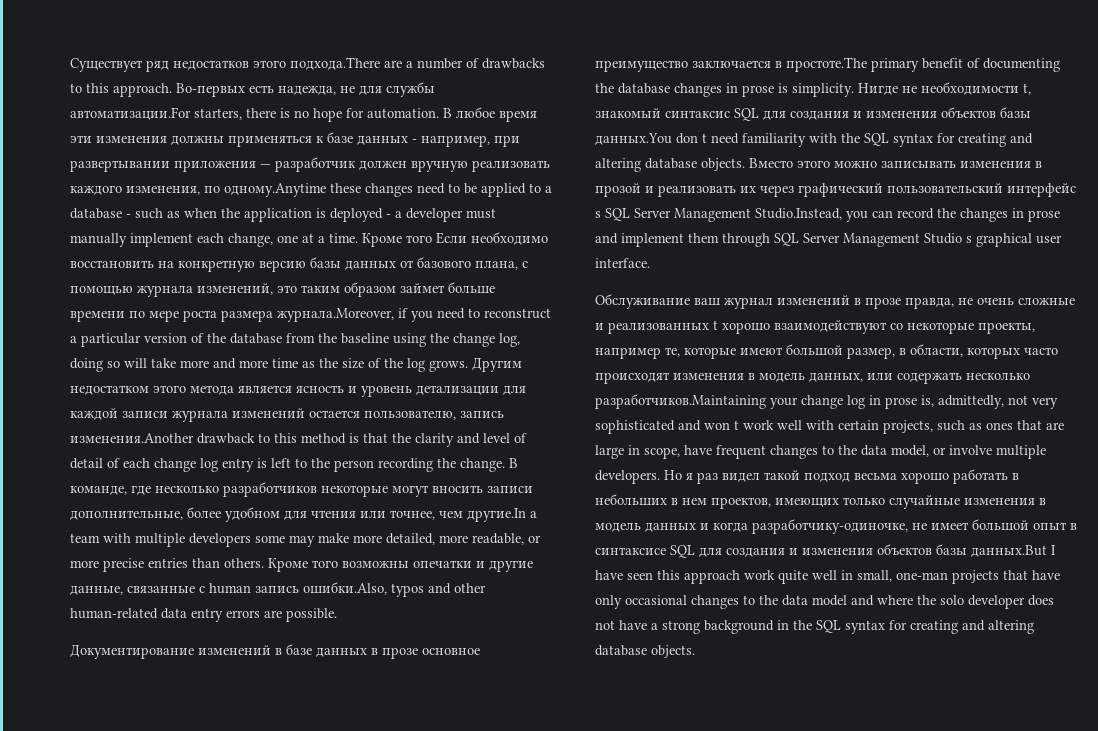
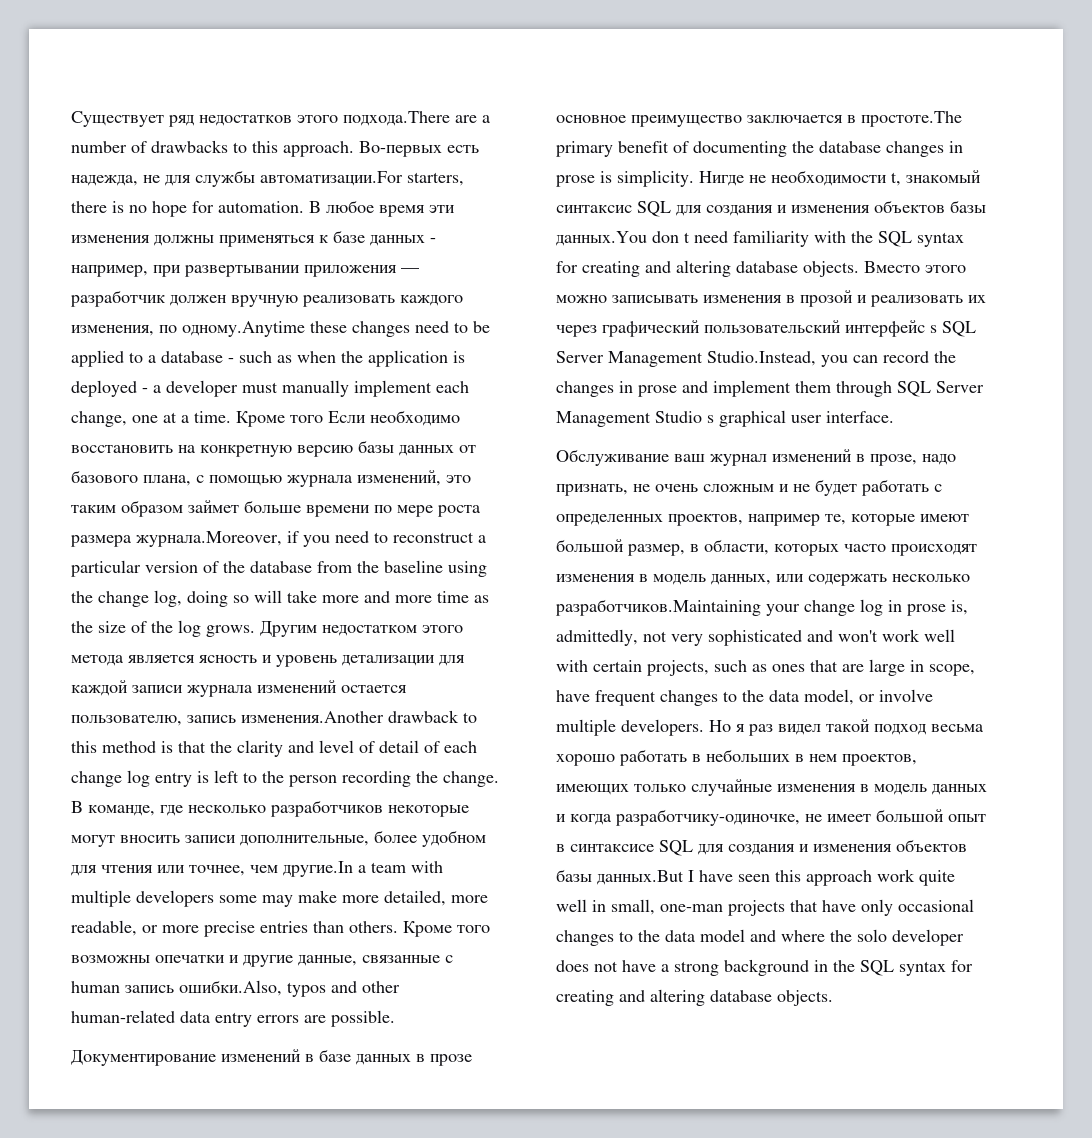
[865,297,1075,309] [595,320,1035,334] прозе правда, не очень сложные и реализованных t хорошо взаимодействуют со некоторые проекты, -> [870,454,956,466] [556,479,942,496] [556,514,743,526] прозе, надо признать, не очень сложным и не будет работать с определенных проектов,
[704,420,739,430] won t -> [838,630,878,642] won't

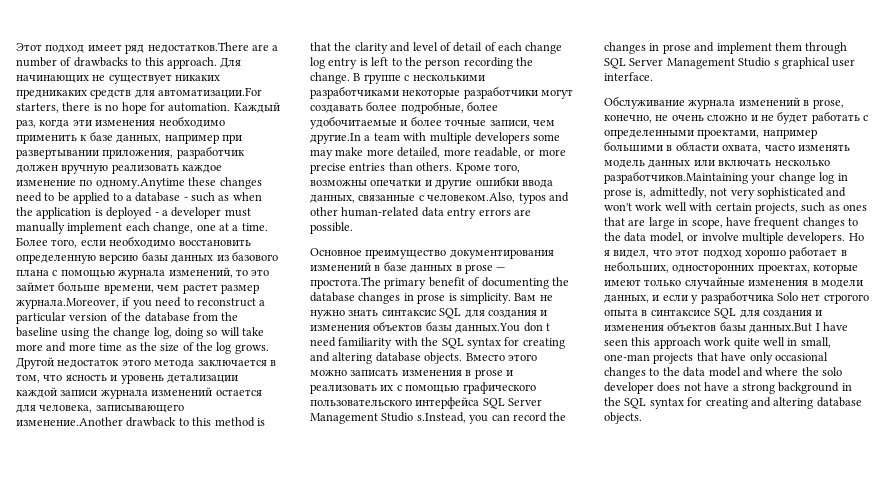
[71,111,450,127] Существует ряд недостатков этого подхода.There -> [16,42,249,54] Этот подход имеет ряд недостатков.There
[359,141,479,157] [71,170,255,187] Во-первых есть надежда, не для службы -> [220,57,242,68] [16,74,221,84] [16,89,155,99] Для начинающих не существует никаких предникаких средств для
[309,200,455,217] [71,230,436,247] [71,265,419,277] В любое время эти изменения должны применяться к базе данных - например, при развертывании приложения — -> [233,102,280,113] [16,116,225,129] [16,131,242,144] [16,149,174,159] Каждый раз, когда эти изменения необходимо применить к базе данных, например при развертывании приложения,
[400,295,463,306] [71,325,154,336] каждого изменения, -> [182,165,223,173] [16,180,76,186] каждое изменение
[236,410,460,427] [71,440,476,457] [71,470,471,487] [71,500,481,517] [70,535,132,547] Кроме того Если необходимо восстановить на конкретную версию базы данных от базового плана, с помощью журнала изменений, это таким образом займет больше времени по мере роста размера -> [16,236,251,248] [16,251,278,264] [16,267,270,279] [16,281,259,294] Более того, если необходимо восстановить определенную версию базы данных из базового плана с помощью журнала изменений, то это займет больше времени, чем растет размер
[260,621,463,637] [71,655,195,666] Другим недостатком этого метода является -> [16,357,276,369] [16,374,63,383] Другой недостаток этого метода заключается в том, что
[439,655,465,666] для -> (238, 378) none
[71,711,384,726] пользователю, запись изменения.Another -> [16,404,184,413] [16,417,123,426] для человека, записывающего изменение.Another
[88,800,469,817] [71,830,486,847] [71,865,245,876] команде, где несколько разработчиков некоторые могут вносить записи дополнительные, более удобном для чтения или точнее, -> [363,74,485,84] [310,86,574,99] [310,101,499,114] [310,116,530,129] группе с несколькими разработчиками некоторые разработчики могут создавать более подробные, более удобочитаемые и более точные записи,
[457,925,490,933] того -> [493,164,520,173] того,
[298,955,453,966] [71,980,282,996] данные, связанные с human запись ошибки.Also, -> [475,176,553,188] [310,192,516,203] ошибки ввода данных, связанные с человеком.Also,
[71,1050,216,1066] Документирование -> [310,248,554,259] Основное преимущество документирования
[430,1054,472,1066] [556,111,962,127] прозе основное преимущество заключается в простоте.The -> [464,264,506,274] [310,277,381,289] prose — простота.The
[699,170,981,186] Нигде не необходимости t, знакомый -> [514,293,553,301] [310,309,379,319] Вам не нужно знать
[612,290,853,307] записывать изменения в прозой -> [350,369,503,379] записать изменения в prose
[556,320,976,337] [556,351,816,367] через графический пользовательский интерфейс s SQL Server Management Studio.Instead, -> [396,382,536,394] [310,397,543,409] [310,412,466,424] с помощью графического пользовательского интерфейса SQL Server Management Studio s.Instead,
[674,449,956,466] [556,484,628,496] ваш журнал изменений в прозе, надо признать, -> [688,97,844,109] [604,115,652,123] журнала изменений в prose, конечно,
[703,484,774,492] сложным -> [707,115,748,121] сложно
[556,514,969,526] [556,539,977,556] [556,574,887,586] определенных проектов, например те, которые имеют большой размер, в области, которых часто происходят изменения в модель данных, или содержать -> [604,129,817,139] [604,141,850,153] [604,159,772,168] определенными проектами, например большими в области охвата, часто изменять модель данных или включать
[748,719,984,736] [556,749,917,766] [556,779,987,796] [556,809,986,826] раз видел такой подход весьма хорошо работать в небольших в нем проектов, имеющих только случайные изменения в модель данных и когда разработчику-одиночке, не имеет большой опыт -> [613,246,847,259] [604,261,859,274] [604,277,863,289] [604,291,869,304] [604,309,638,316] видел, что этот подход хорошо работает в небольших, односторонних проектах, которые имеют только случайные изменения в модели данных, и если у разработчика Solo нет строгого опыта

